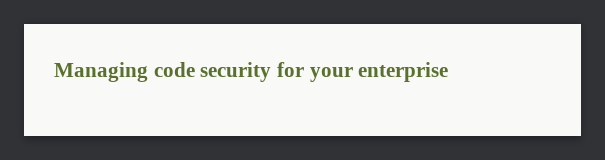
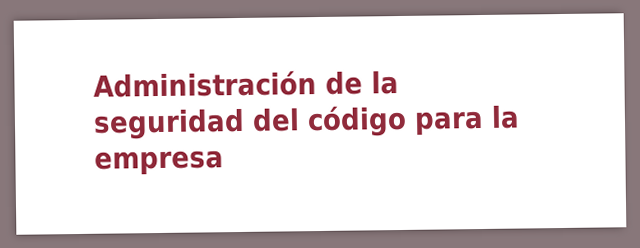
[54,62,449,82] Managing code security for your enterprise -> [93,70,399,98] [93,104,520,140] [94,150,224,176] Administración de la seguridad del código para la empresa

